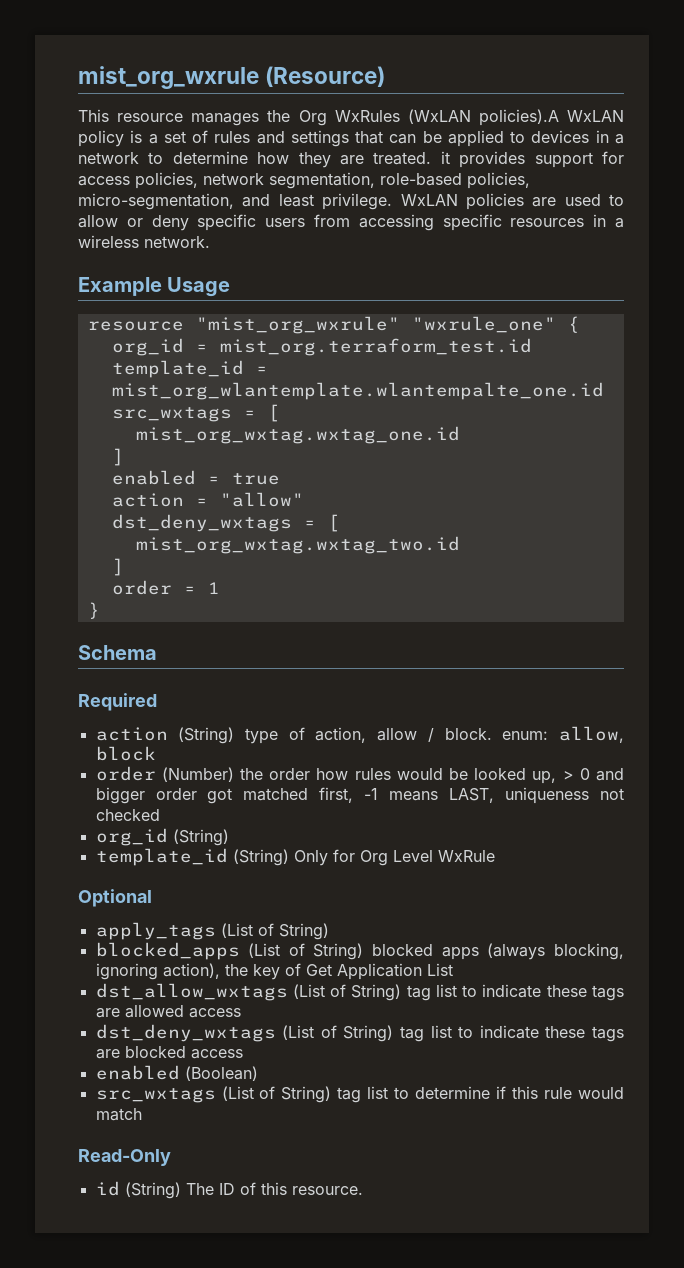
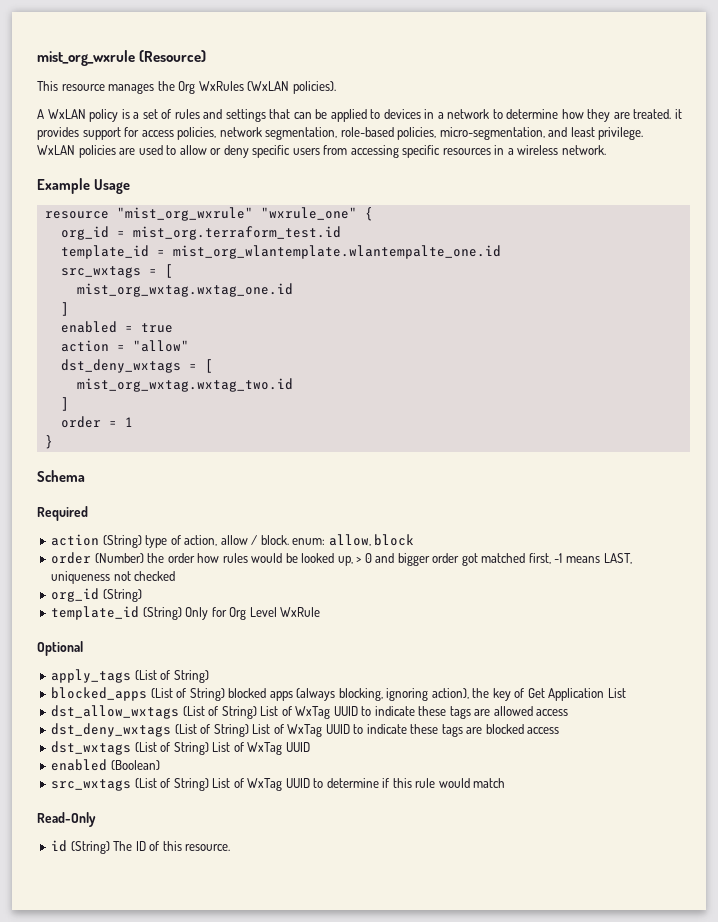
[478,109,559,126] policies).A -> [292,81,336,94] [37,109,44,119] policies). // A
(393, 201) none -> (644, 133) //
[406,984,457,1001] tag list -> [260,706,358,719] List of WxTag UUID
[400,1025,452,1042] tag list -> [252,724,350,737] List of WxTag UUID
(243, 1054) none -> [51,741,310,755] // dst_wxtags (List of String) List of WxTag UUID
[337,1086,389,1103] tag list -> [212,778,310,791] List of WxTag UUID

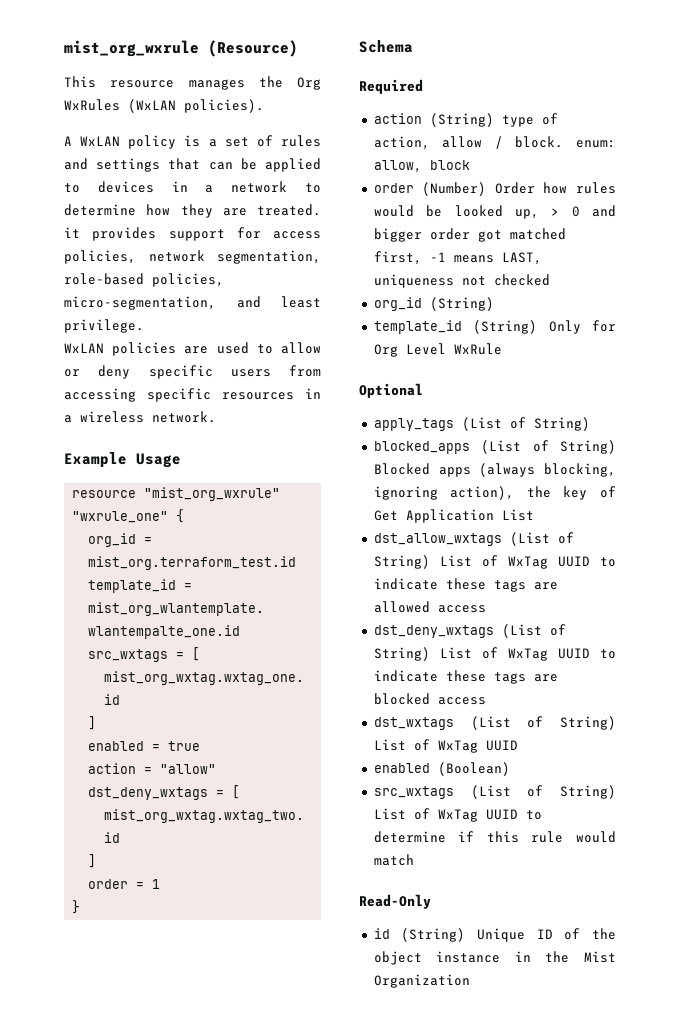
[147,553,195,563] the order -> [494,182,535,194] Order
[228,688,267,698] blocked -> [373,463,430,475] Blocked
[113,841,133,851] The -> [477,928,526,942] Unique
[162,841,231,851] this resource. -> [592,928,616,940] [373,951,616,965] [373,974,470,988] the object instance in the Mist Organization

